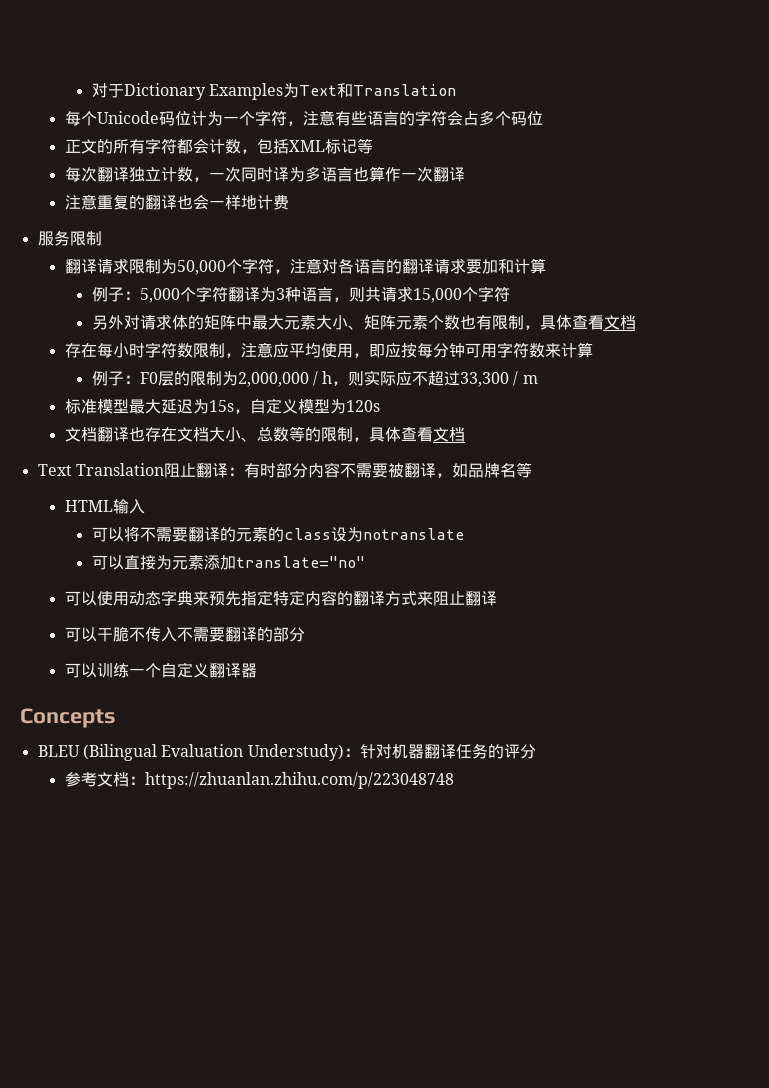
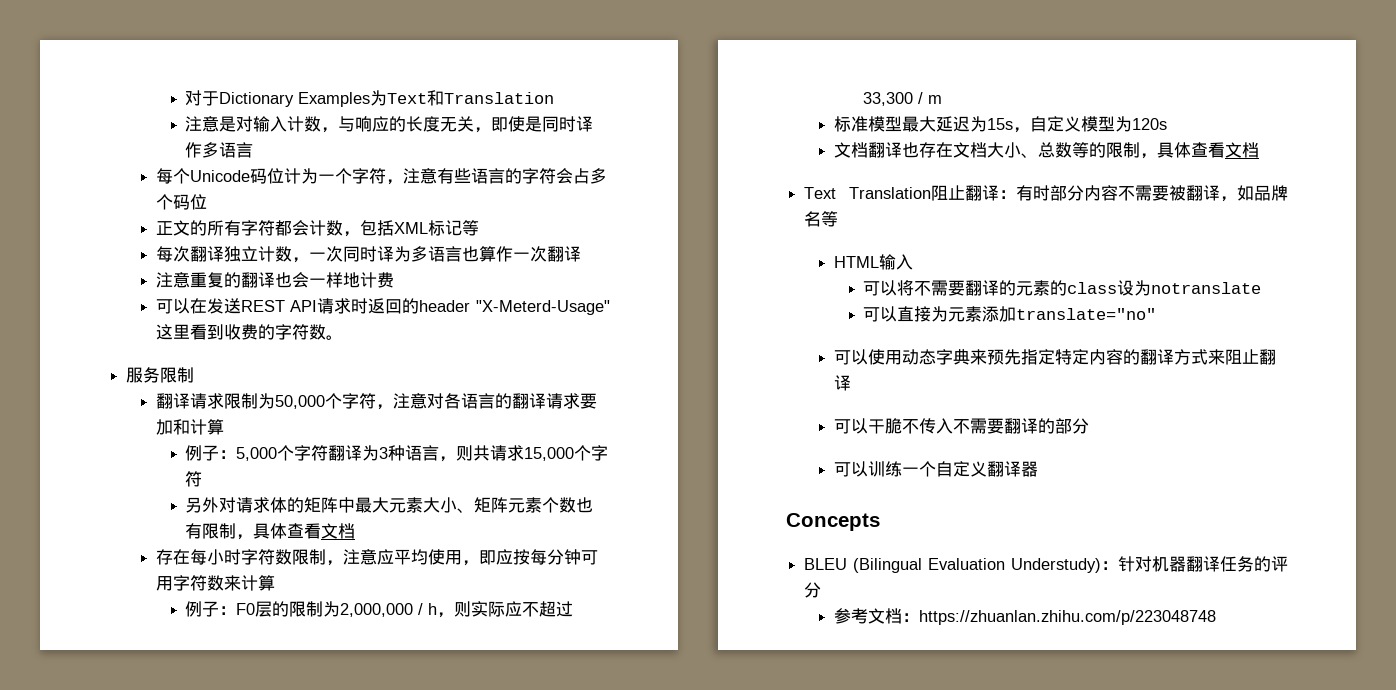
(456, 90) none -> [185,116,594,133] [185,142,254,158] // 注意是对输入计数，与响应的长度无关，即使是同时译作多语言
(289, 202) none -> [155,298,610,315] [155,324,343,340] // 可以在发送REST API请求时返回的header "X-Meterd-Usage"这里看到收费的字符数。

